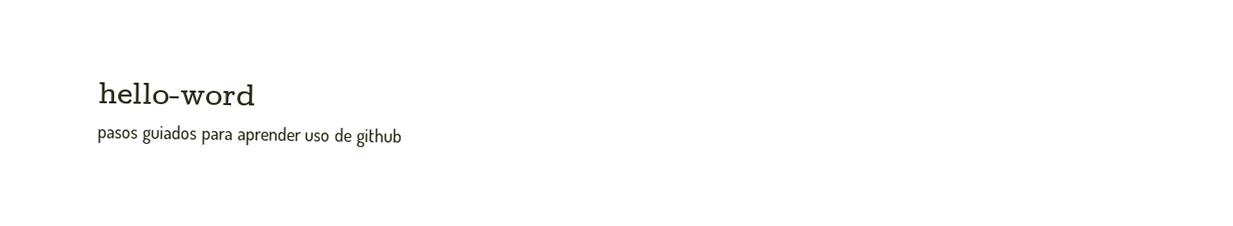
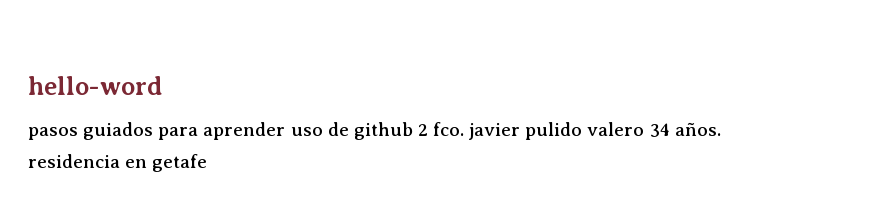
(403, 138) none -> [417,122,721,140] [28,154,208,172] 2 fco. javier pulido valero 34 años. residencia en getafe

